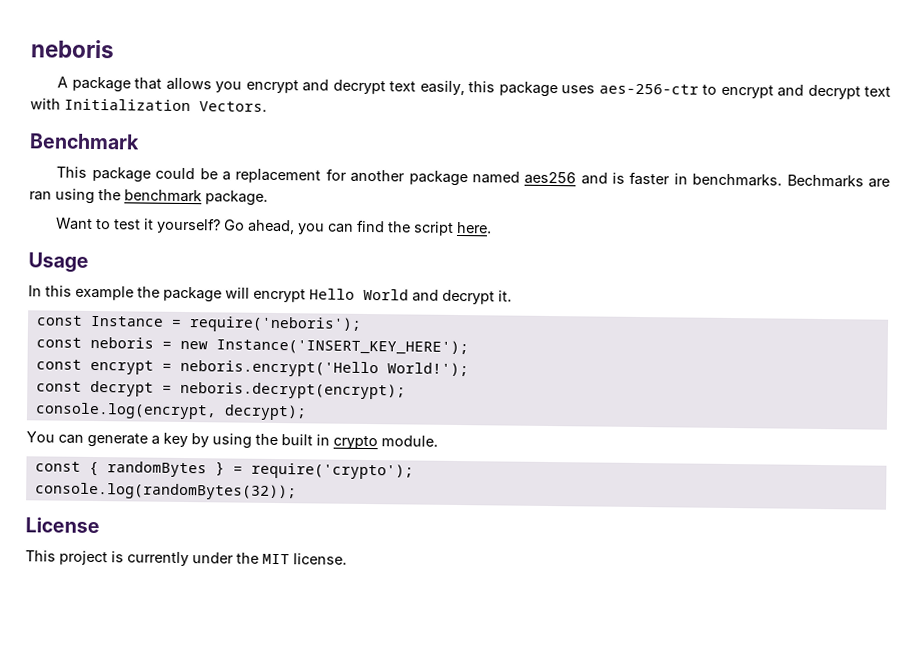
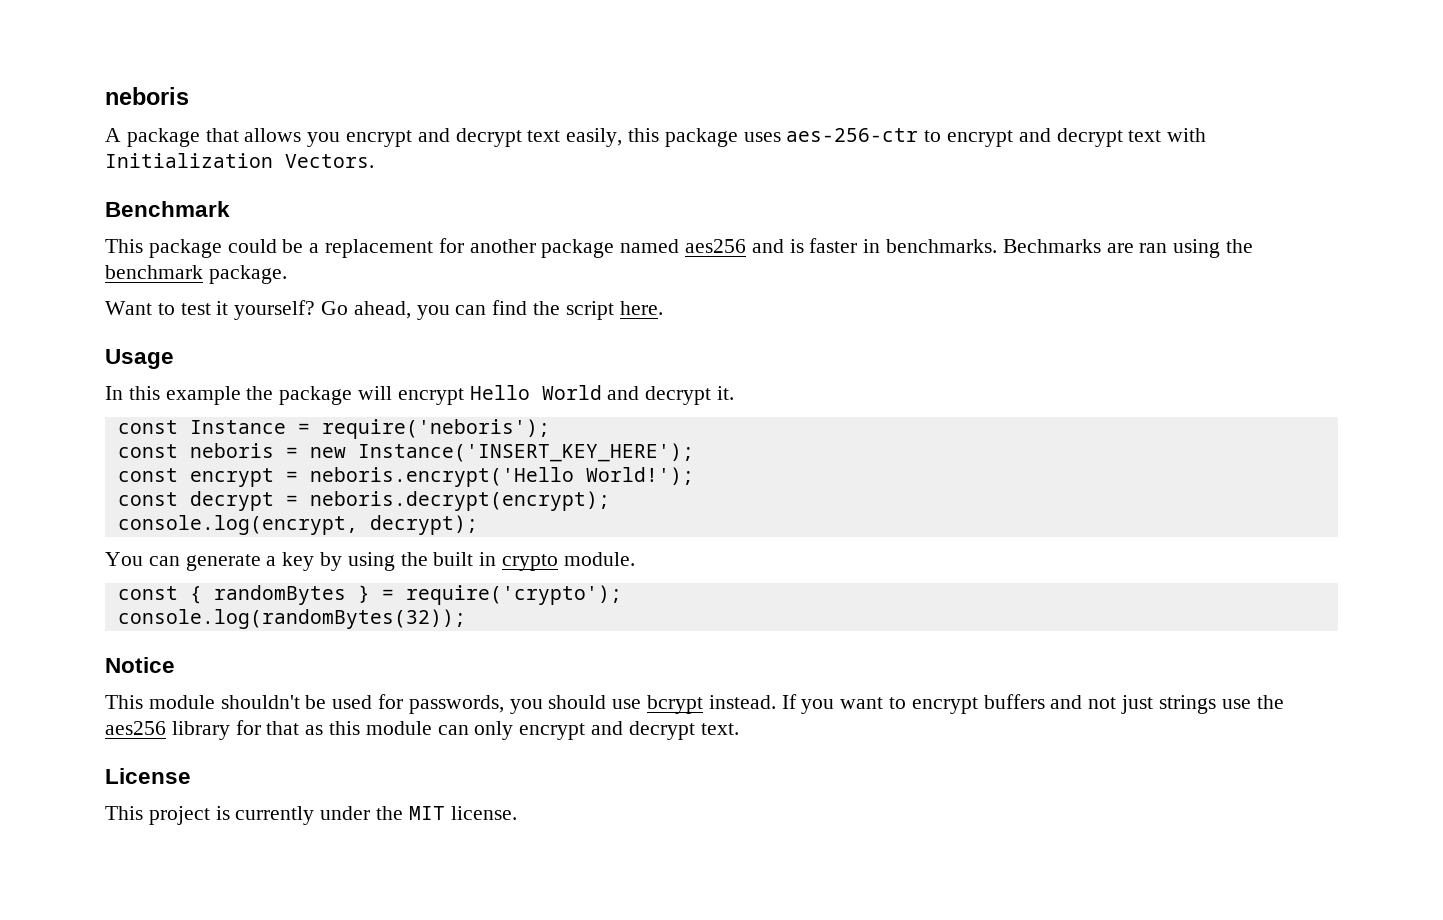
(297, 491) none -> [105,657,175,673] [105,694,1284,714] [105,720,739,740] // Notice // This module shouldn't be used for passwords, you should use bcrypt instead. If you want to encrypt buffers and not just strings use the aes256 library for that as this module can only encrypt and decrypt text.

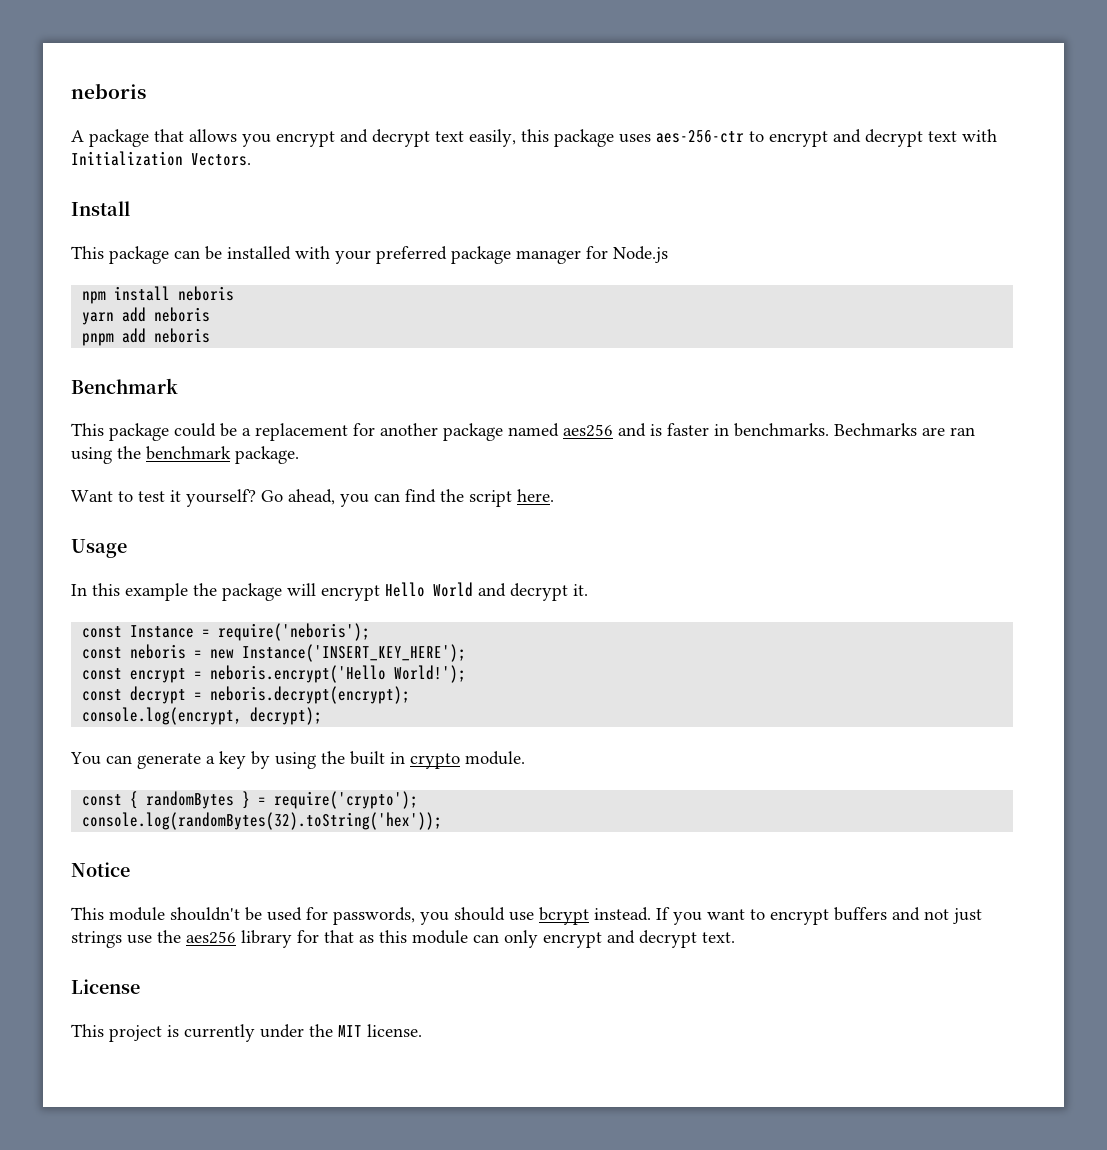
(374, 161) none -> [71,201,130,216] [71,246,668,264] [82,286,235,304] [82,307,211,325] [82,328,211,346] // Install // This package can be installed with your preferred package manager for Node.js // npm install neboris // yarn add neboris // pnpm add neboris
[117,609,466,629] console.log(randomBytes(32)); -> [82,812,443,830] console.log(randomBytes(32).toString('hex'));

